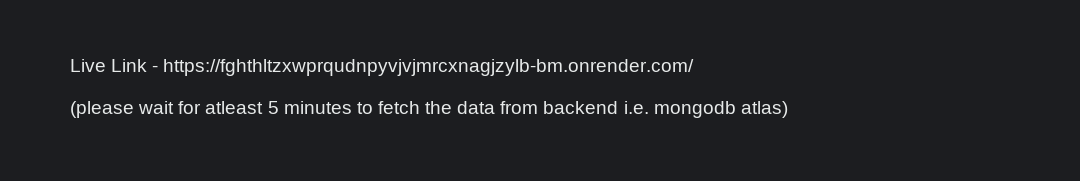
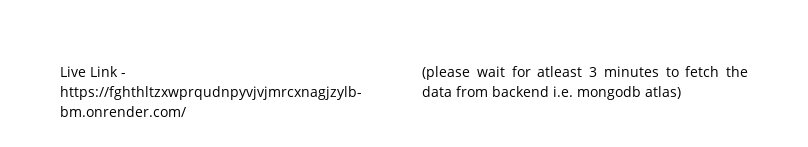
[267,101,279,114] 5 -> [589,67,597,77] 3

